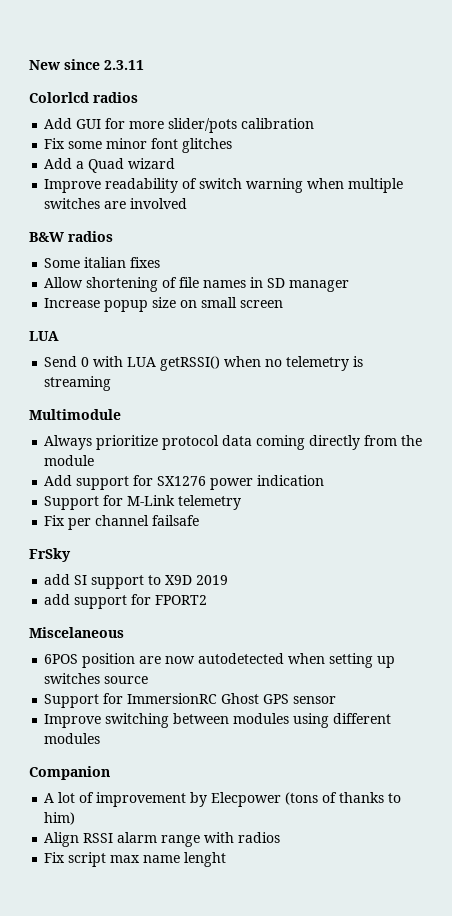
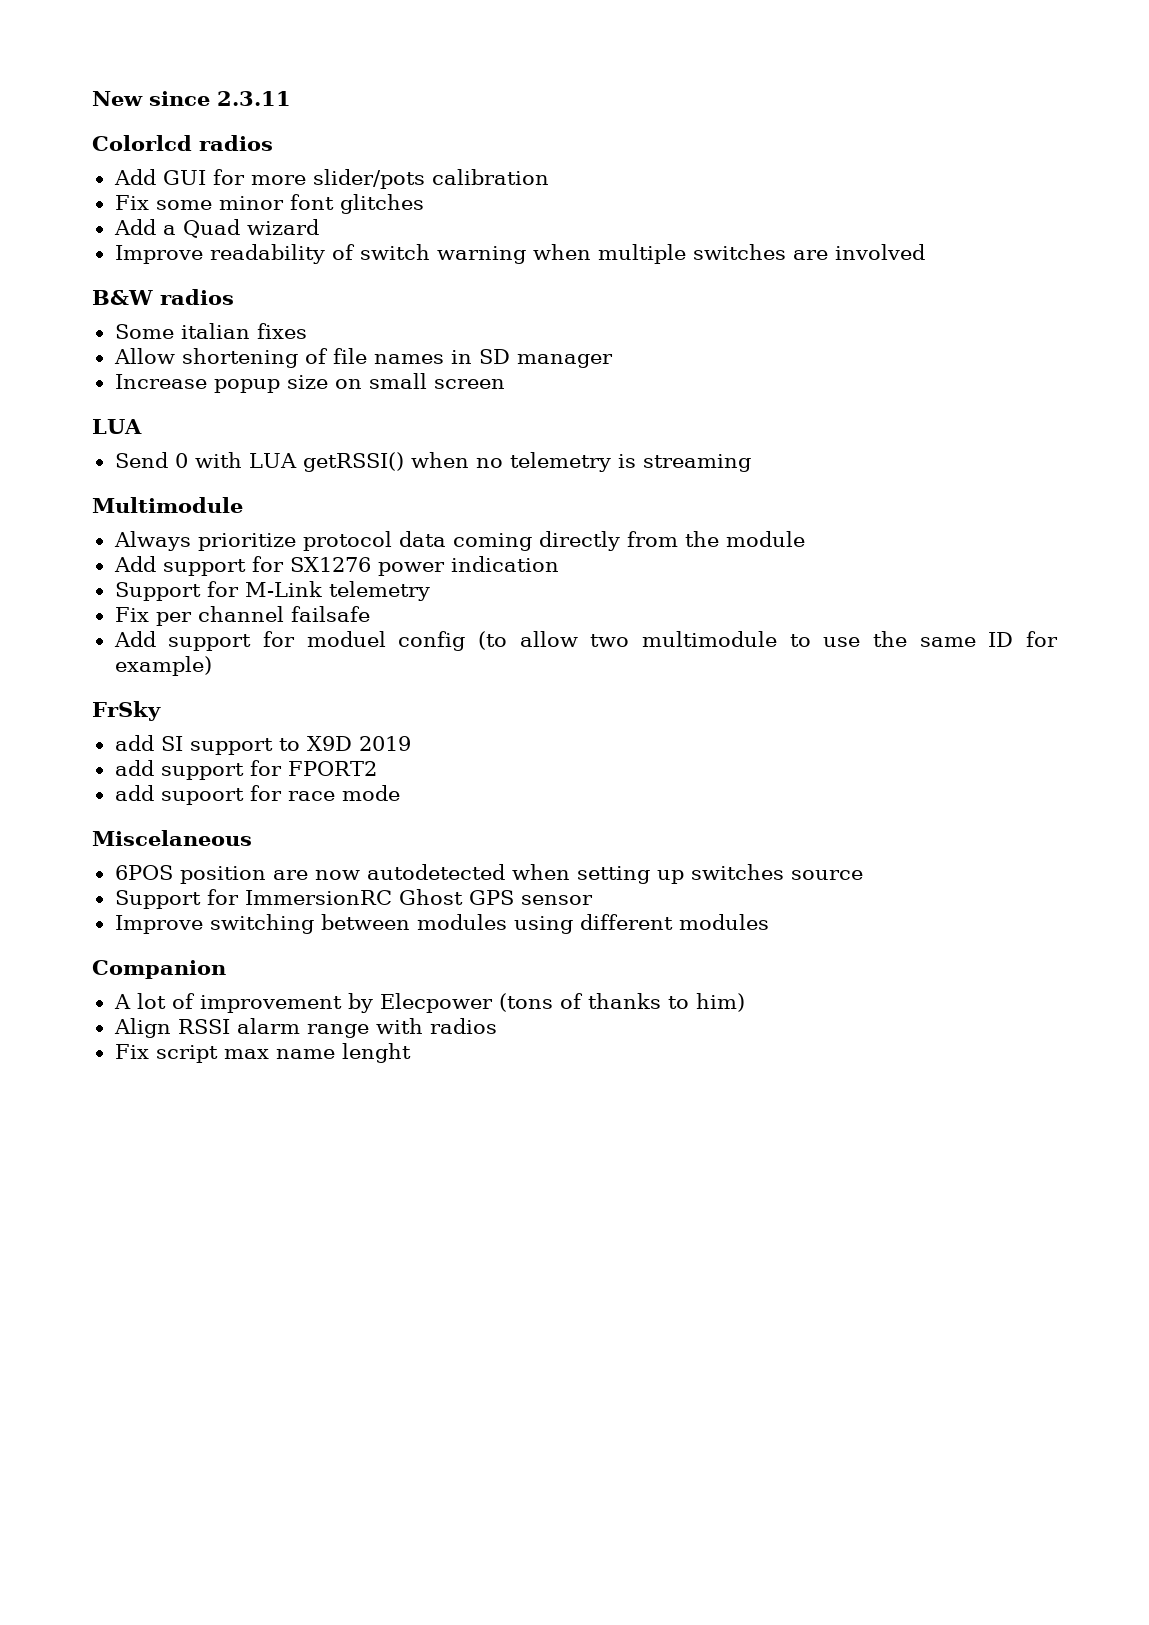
(200, 520) none -> [113,631,1058,651] [114,656,212,676] // Add support for moduel config (to allow two multimodule to use the same ID for example)
(208, 600) none -> [114,785,400,805] // add supoort for race mode

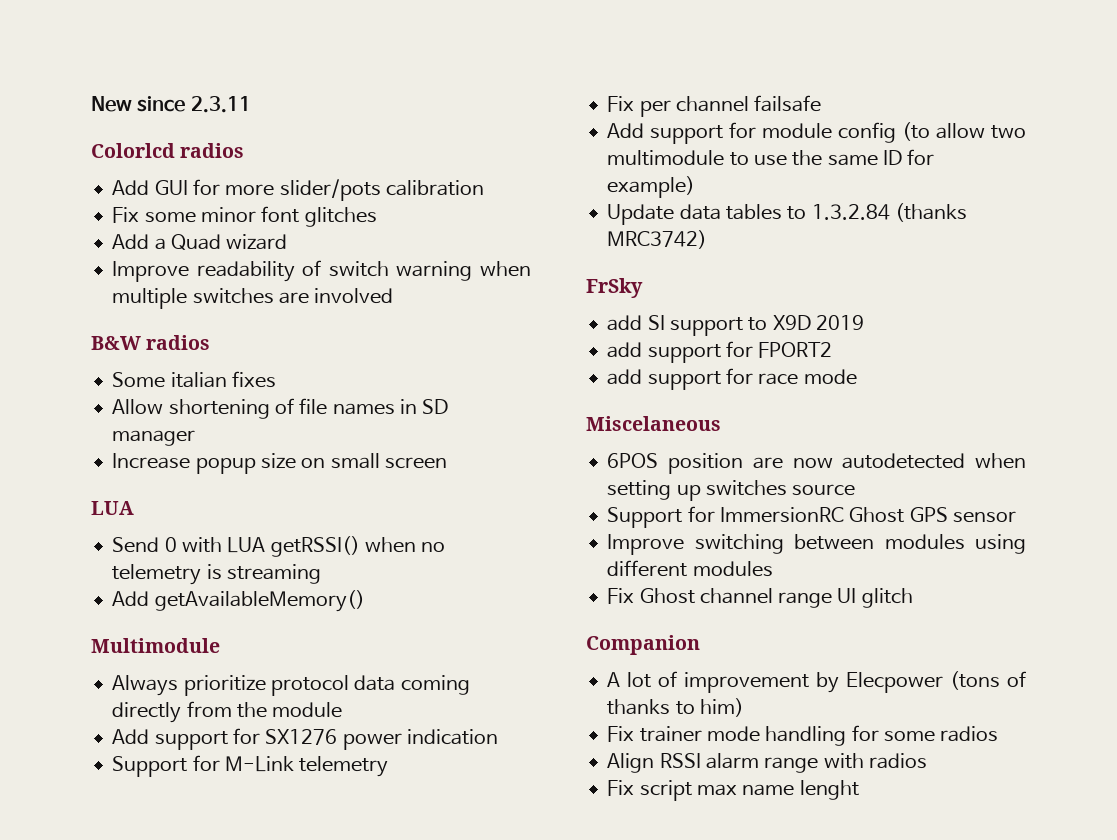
(751, 463) none -> [112,590,365,612] // Add getAvailableMemory()
[306,631,386,647] moduel -> [762,123,833,139] module
(212, 666) none -> [607,203,967,225] [607,230,708,249] // Update data tables to 1.3.2.84 (thanks MRC3742)
[160,788,244,805] supoort -> [647,371,721,390] support
(769, 922) none -> [607,588,913,608] // Fix Ghost channel range UI glitch
(745, 1002) none -> [607,725,999,746] // Fix trainer mode handling for some radios

